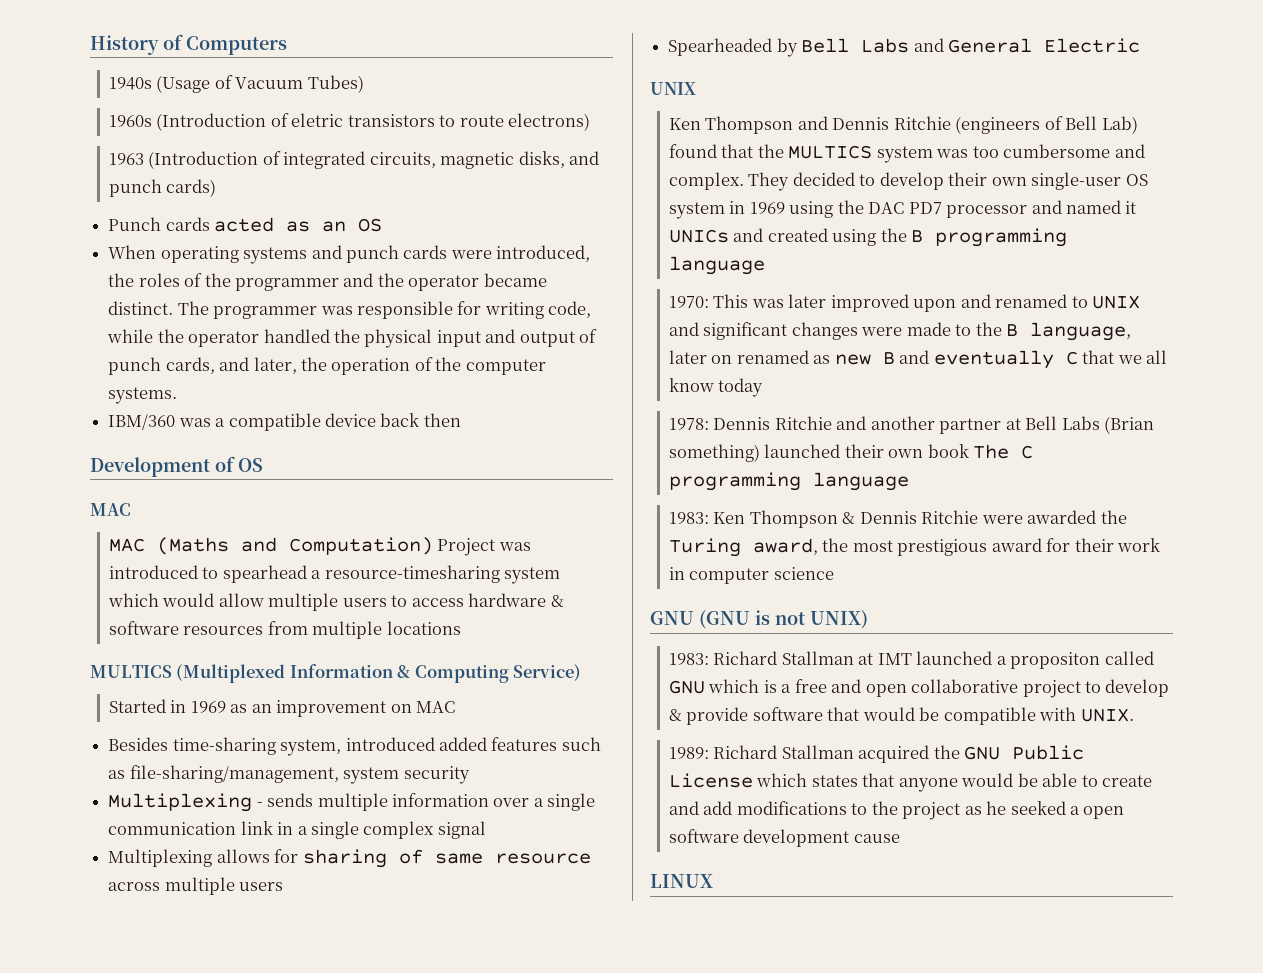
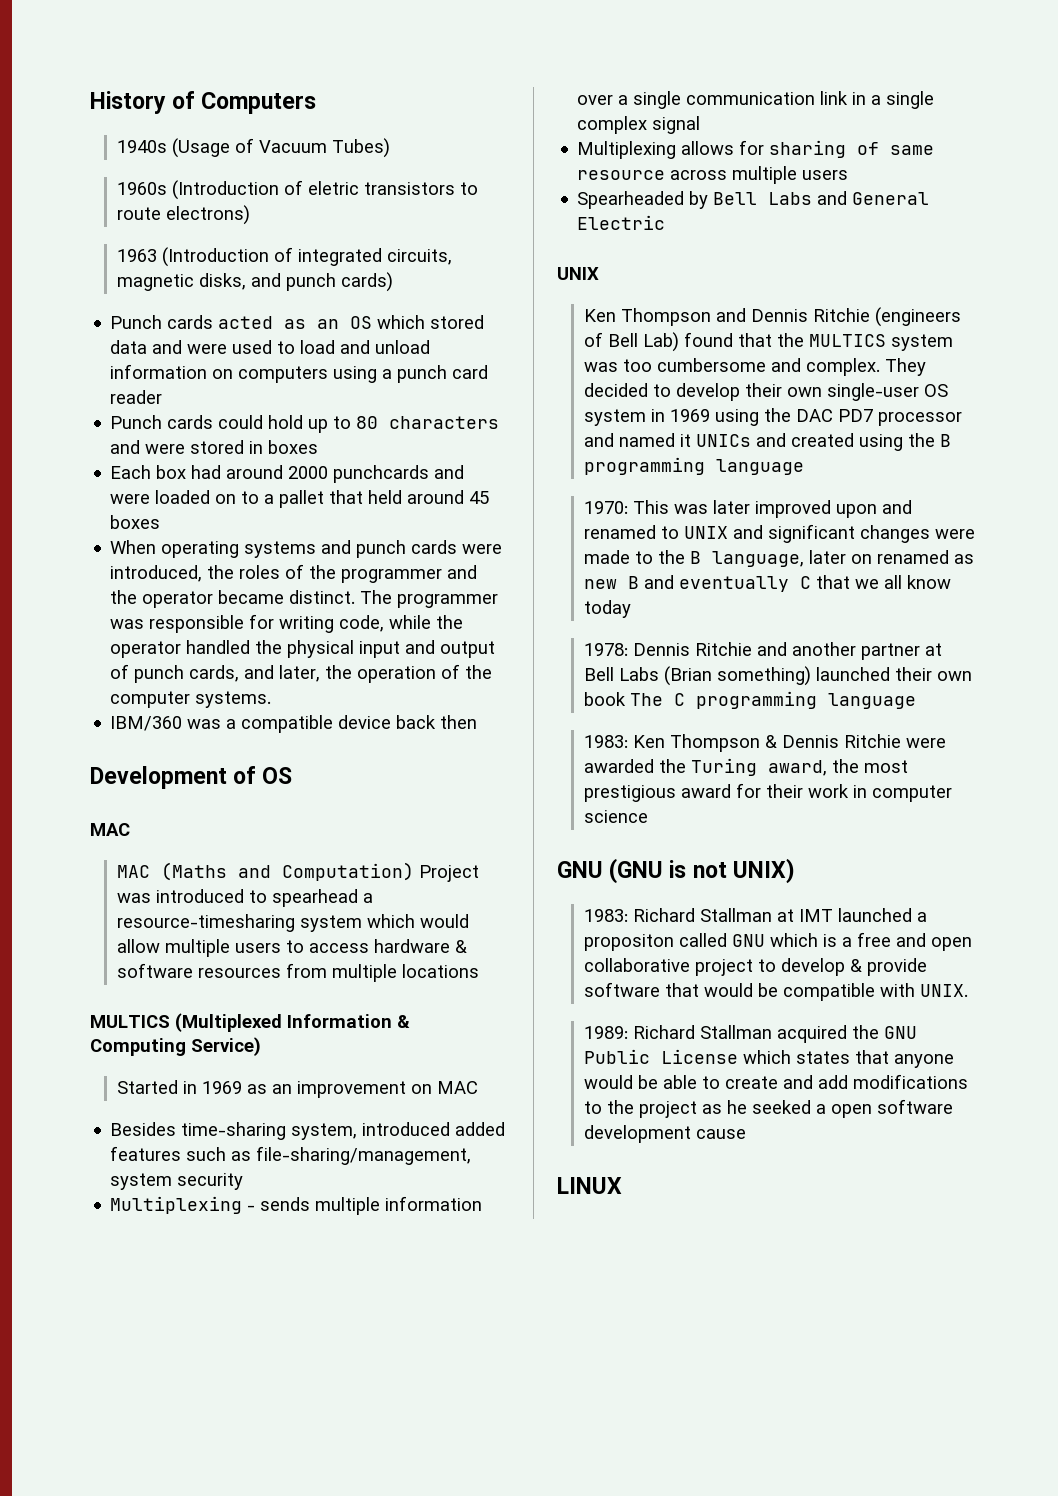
(383, 225) none -> [377,315,485,329] [110,340,431,354] [110,364,489,383] [110,390,163,404] [110,415,500,433] [110,440,319,454] [110,465,465,483] [110,490,490,508] [110,515,161,529] which stored data and were used to load and unload information on computers using a punch card reader // Punch cards could hold up to 80 characters and were stored in boxes // Each box had around 2000 punchcards and were loaded on to a pallet that held around 45 boxes

